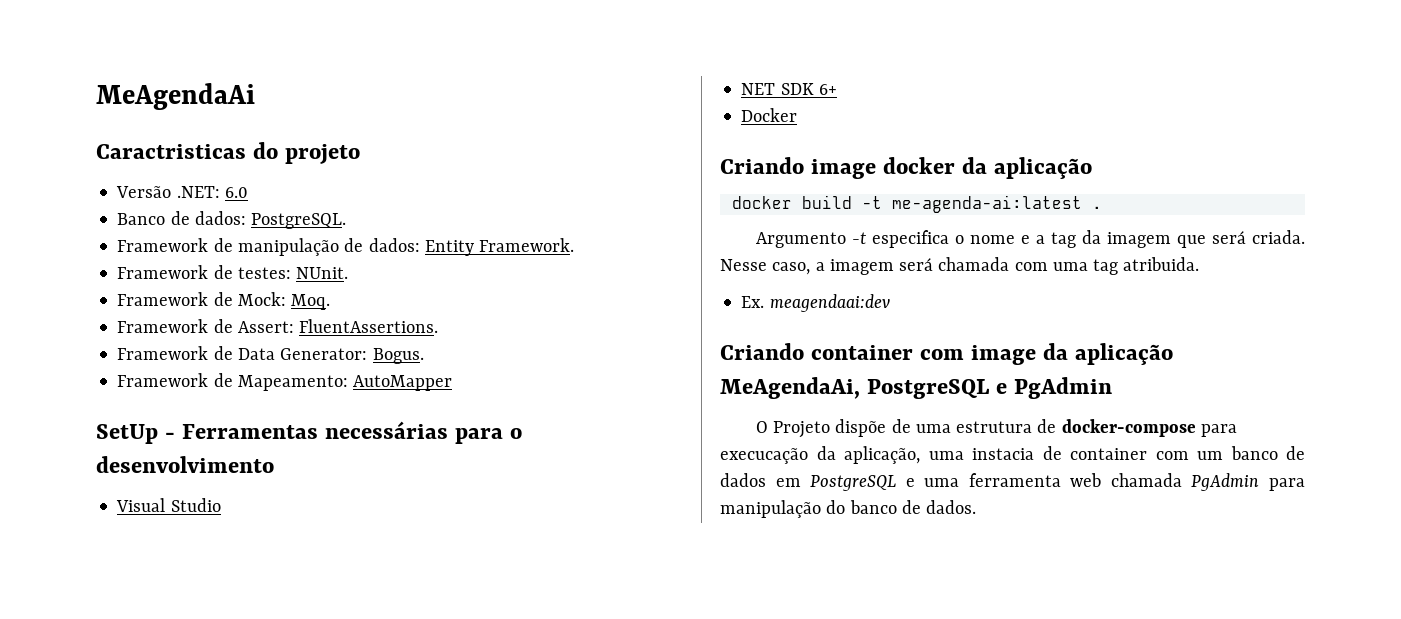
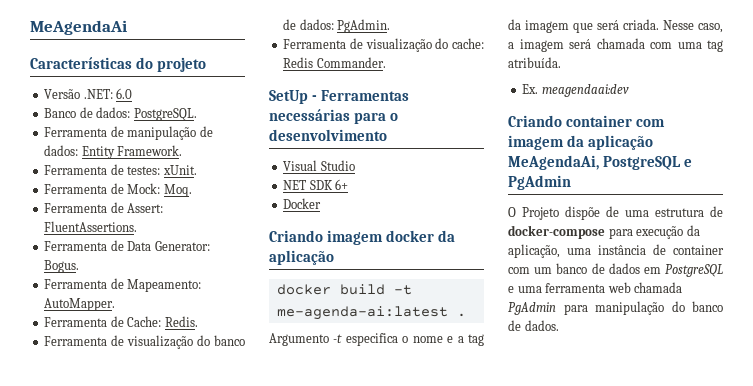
[96,144,246,159] Caractristicas -> [30,57,132,69] Características
[117,238,209,252] Framework -> [44,127,108,137] Ferramenta
[117,265,209,279] Framework -> [44,165,108,175] Ferramenta
[296,267,349,279] [117,292,209,306] NUnit. // Framework -> [162,165,197,175] [44,184,108,194] xUnit. // Ferramenta
[117,319,209,333] Framework -> [44,203,108,213] Ferramenta
[117,346,209,360] Framework -> [44,241,108,251] Ferramenta
[117,373,209,387] Framework -> [44,279,108,289] Ferramenta
[353,375,453,391] AutoMapper -> [44,298,116,311] [44,316,198,327] [44,335,245,349] [283,19,391,33] [283,38,484,52] [283,57,386,68] AutoMapper. // Ferramenta de Cache: Redis. // Ferramenta de visualização do banco de dados: PgAdmin. // Ferramenta de visualização do cache: Redis Commander.
[811,159,877,179] image -> [327,230,384,245] imagem
[1123,257,1200,271] atribuida. -> [508,57,561,68] atribuída.
[971,345,1037,365] image -> [508,135,564,150] imagem
[720,448,808,464] execucação -> [636,226,684,239] execução
[972,448,1034,460] instacia -> [598,245,646,255] instância

